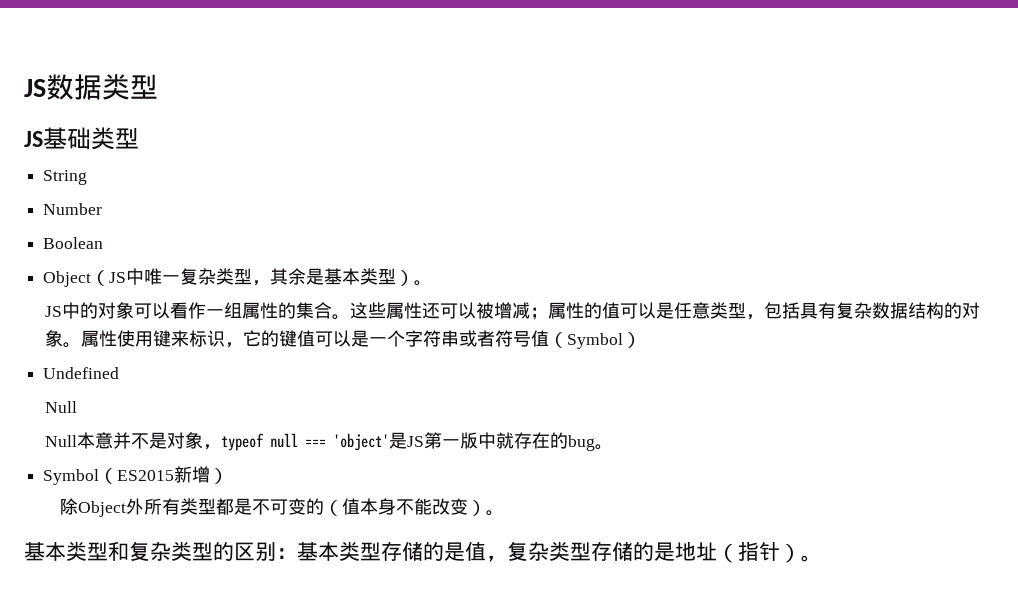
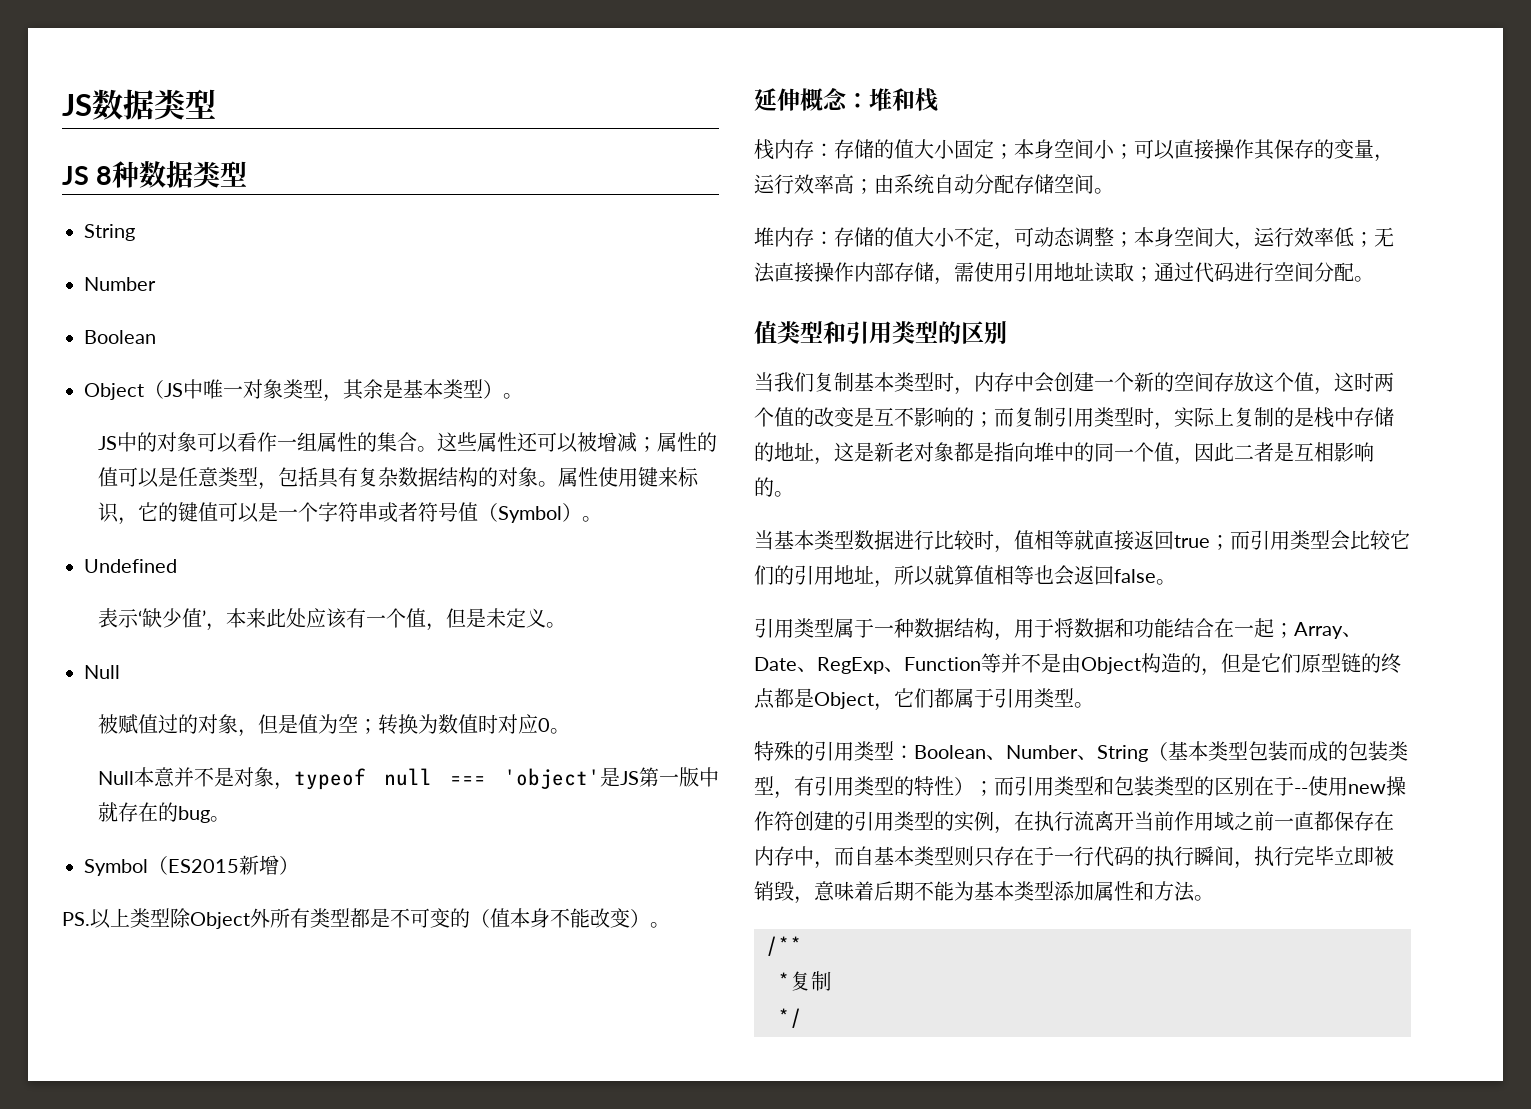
[43,127,91,150] 基础 -> [96,160,194,188] 8种数据
[180,268,217,285] 复杂 -> [243,379,283,399] 对象
(642, 340) none -> [582,516,603,522] 。
[45,401,78,413] Null -> [98,608,567,631] [84,665,120,679] [98,714,571,737] 表示‘缺少值’，本来此处应该有一个值，但是未定义。 // Null // 被赋值过的对象，但是值为空；转换为数值时对应0。
(229, 476) none -> [62,908,170,929] PS.以上类型
[24,541,822,563] 基本类型和复杂类型的区别：基本类型存储的是值，复杂类型存储的是地址（指针）。 -> [754,88,938,112] [754,139,1394,162] [754,174,1114,194] [754,227,1394,250] [754,262,1374,285] [754,321,1007,344] [754,372,1394,395] [754,407,1394,430] [754,442,1374,465] [754,477,794,497] [754,530,1410,553] [754,565,1176,588] [754,618,1362,641] [754,653,1401,676] [754,688,1094,711] [754,741,1408,762] [754,776,1406,799] [754,811,1394,834] [754,846,1394,869] [754,881,1214,904] [766,936,802,956] [778,971,832,991] [778,1008,802,1028] 延伸概念：堆和栈 // 栈内存：存储的值大小固定；本身空间小；可以直接操作其保存的变量，运行效率高；由系统自动分配存储空间。 // 堆内存：存储的值大小不定，可动态调整；本身空间大，运行效率低；无法直接操作内部存储，需使用引用地址读取；通过代码进行空间分配。 // 值类型和引用类型的区别 // 当我们复制基本类型时，内存中会创建一个新的空间存放这个值，这时两个值的改变是互不影响的；而复制引用类型时，实际上复制的是栈中存储的地址，这是新老对象都是指向堆中的同一个值，因此二者是互相影响的。 // 当基本类型数据进行比较时，值相等就直接返回true；而引用类型会比较它们的引用地址，所以就算值相等也会返回false。 // 引用类型属于一种数据结构，用于将数据和功能结合在一起；Array、Date、RegExp、Function等并不是由Object构造的，但是它们原型链的终点都是Object，它们都属于引用类型。 // 特殊的引用类型：Boolean、Number、String（基本类型包装而成的包装类型，有引用类型的特性）；而引用类型和包装类型的区别在于--使用new操作符创建的引用类型的实例，在执行流离开当前作用域之前一直都保存在内存中，而自基本类型则只存在于一行代码的执行瞬间，执行完毕立即被销毁，意味着后期不能为基本类型添加属性和方法。 // /** // *复制 // */

